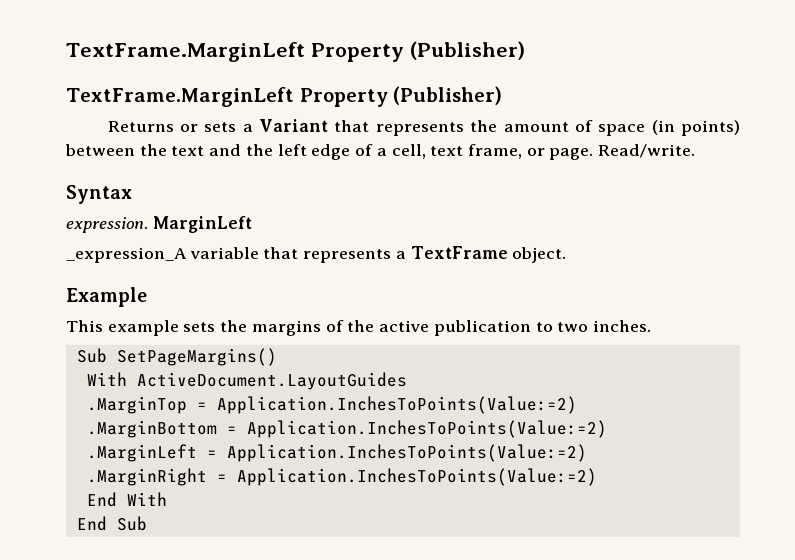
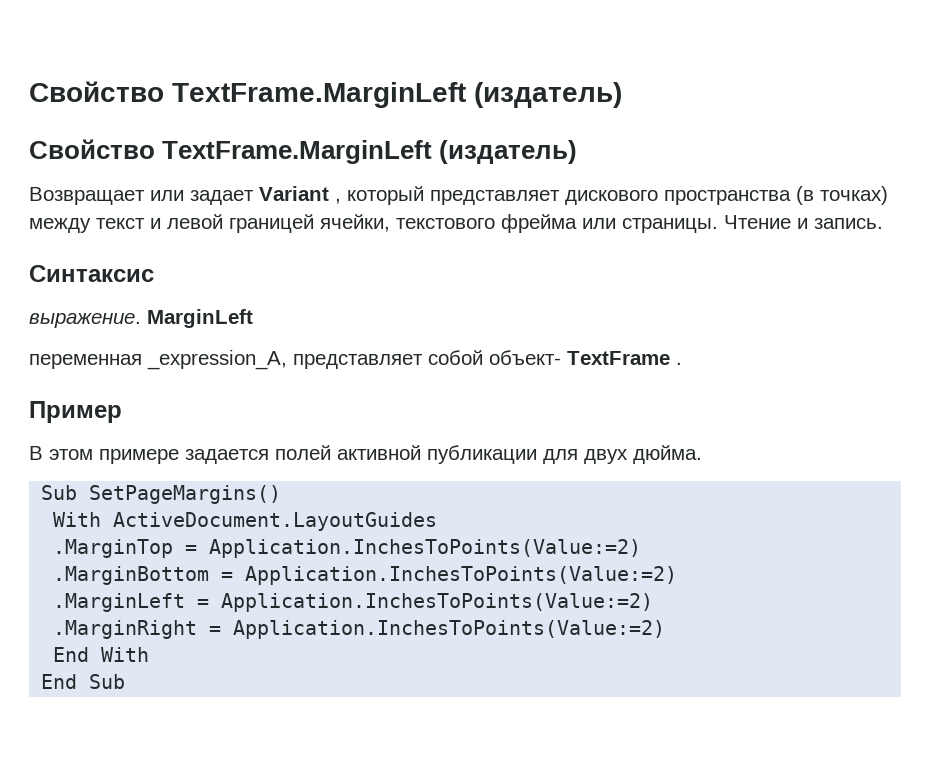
[66,41,525,62] [66,86,503,107] [107,119,740,136] [65,144,696,160] [66,185,132,204] [66,216,252,233] [66,246,567,263] [66,287,147,307] [66,320,651,336] TextFrame.MarginLeft Property (Publisher) // TextFrame.MarginLeft Property (Publisher) // Returns or sets a Variant that represents the amount of space (in points) between the text and the left edge of a cell, text frame, or page. Read/write. // Syntax // expression. MarginLeft // _expression_A variable that represents a TextFrame object. // Example // This example sets the margins of the active publication to two inches. -> [29,81,622,108] [29,139,578,164] [29,186,888,205] [29,214,883,233] [29,265,154,282] [29,309,253,328] [29,350,682,370] [29,401,122,423] [29,445,702,464] Свойство TextFrame.MarginLeft (издатель) // Свойство TextFrame.MarginLeft (издатель) // Возвращает или задает Variant , который представляет дискового пространства (в точках) между текст и левой границей ячейки, текстового фрейма или страницы. Чтение и запись. // Синтаксис // выражение. MarginLeft // переменная _expression_A, представляет собой объект- TextFrame . // Пример // В этом примере задается полей активной публикации для двух дюйма.

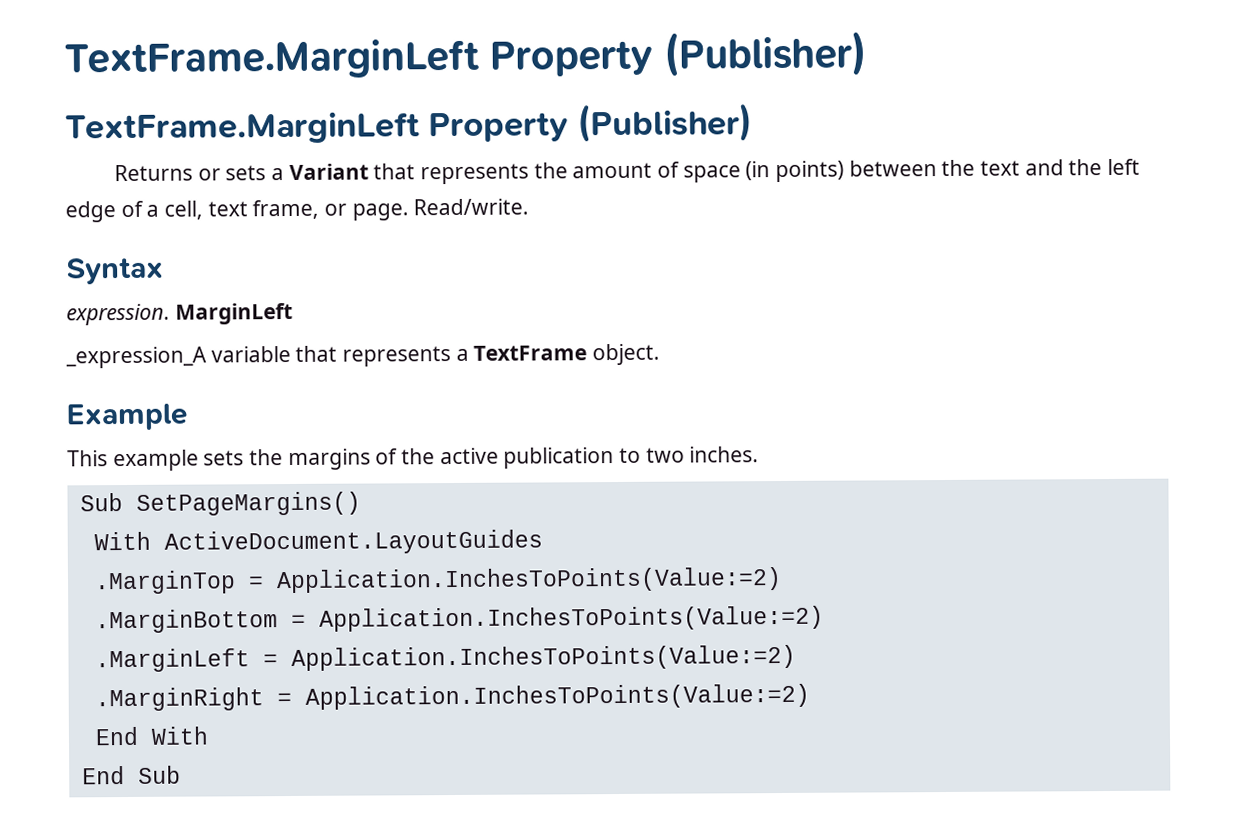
[29,81,622,108] [29,139,578,164] [29,186,888,205] [29,214,883,233] [29,265,154,282] [29,309,253,328] [29,350,682,370] [29,401,122,423] [29,445,702,464] Свойство TextFrame.MarginLeft (издатель) // Свойство TextFrame.MarginLeft (издатель) // Возвращает или задает Variant , который представляет дискового пространства (в точках) между текст и левой границей ячейки, текстового фрейма или страницы. Чтение и запись. // Синтаксис // выражение. MarginLeft // переменная _expression_A, представляет собой объект- TextFrame . // Пример // В этом примере задается полей активной публикации для двух дюйма. -> [64,31,867,80] [65,103,753,145] [114,158,1141,185] [65,198,530,223] [66,257,164,285] [66,302,293,326] [65,343,661,369] [66,403,188,431] [67,446,760,472] TextFrame.MarginLeft Property (Publisher) // TextFrame.MarginLeft Property (Publisher) // Returns or sets a Variant that represents the amount of space (in points) between the text and the left edge of a cell, text frame, or page. Read/write. // Syntax // expression. MarginLeft // _expression_A variable that represents a TextFrame object. // Example // This example sets the margins of the active publication to two inches.

